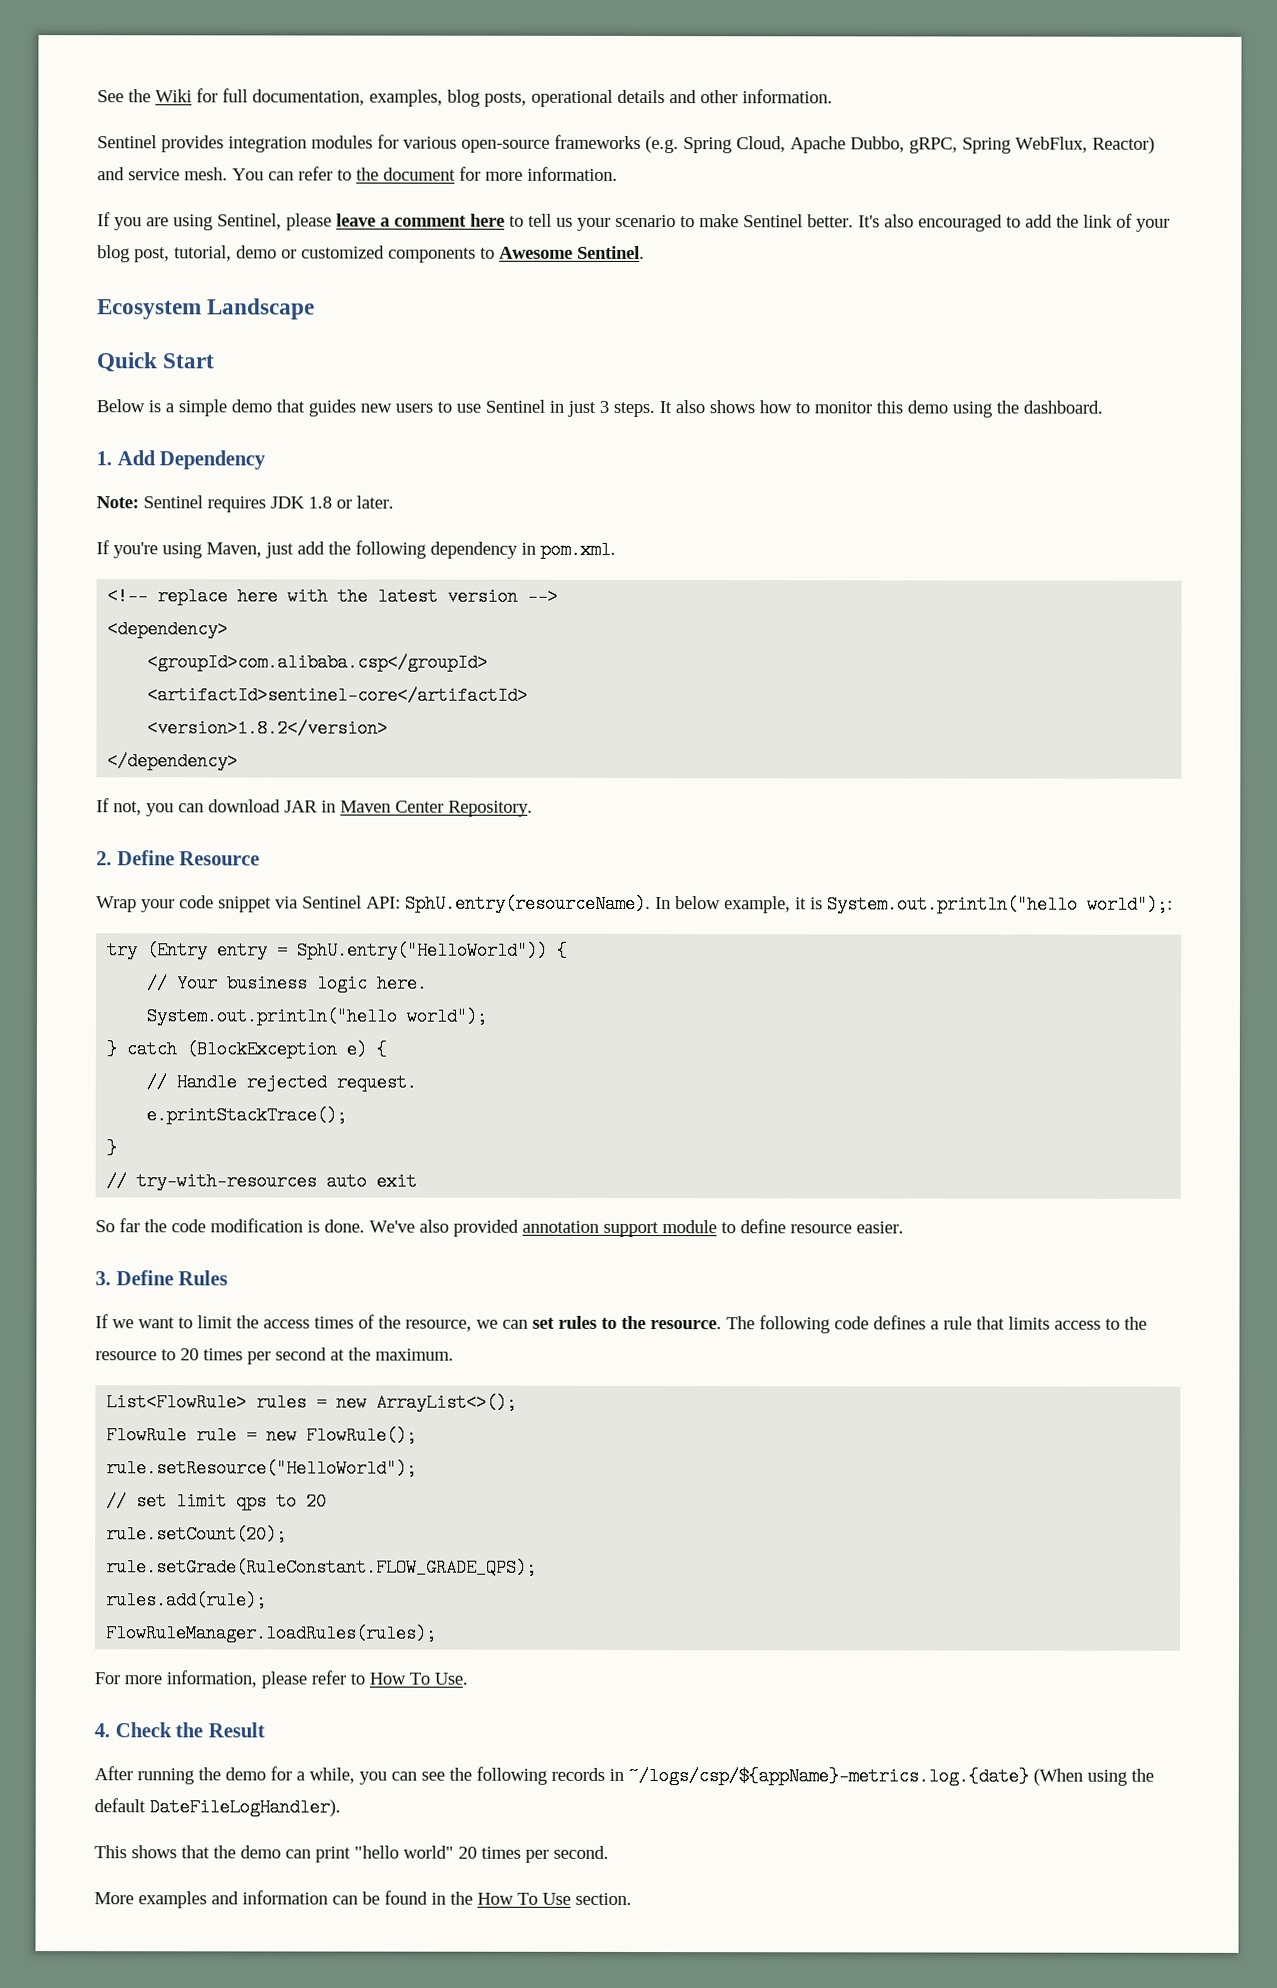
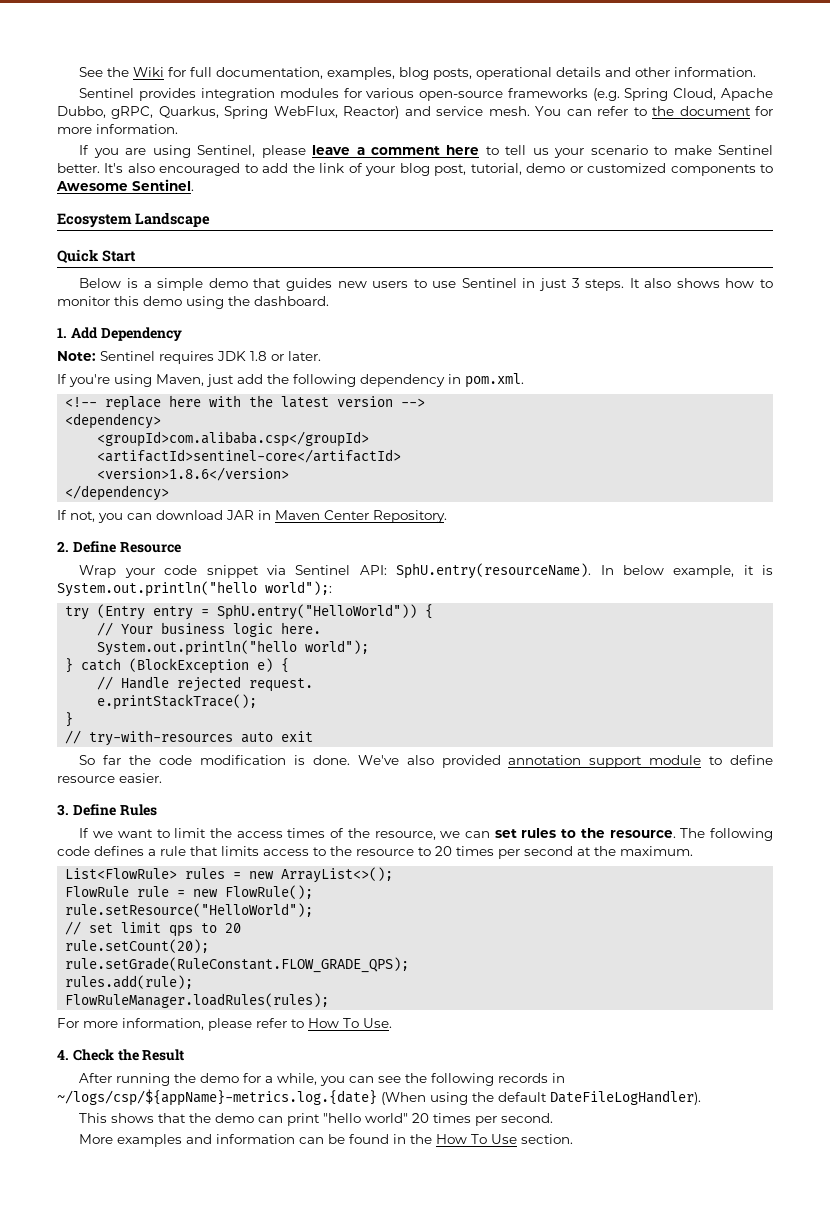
(958, 145) none -> [158,106,219,118] Quarkus,
[147,719,389,738] <version>1.8.2</version> -> [97,467,290,481] <version>1.8.6</version>

